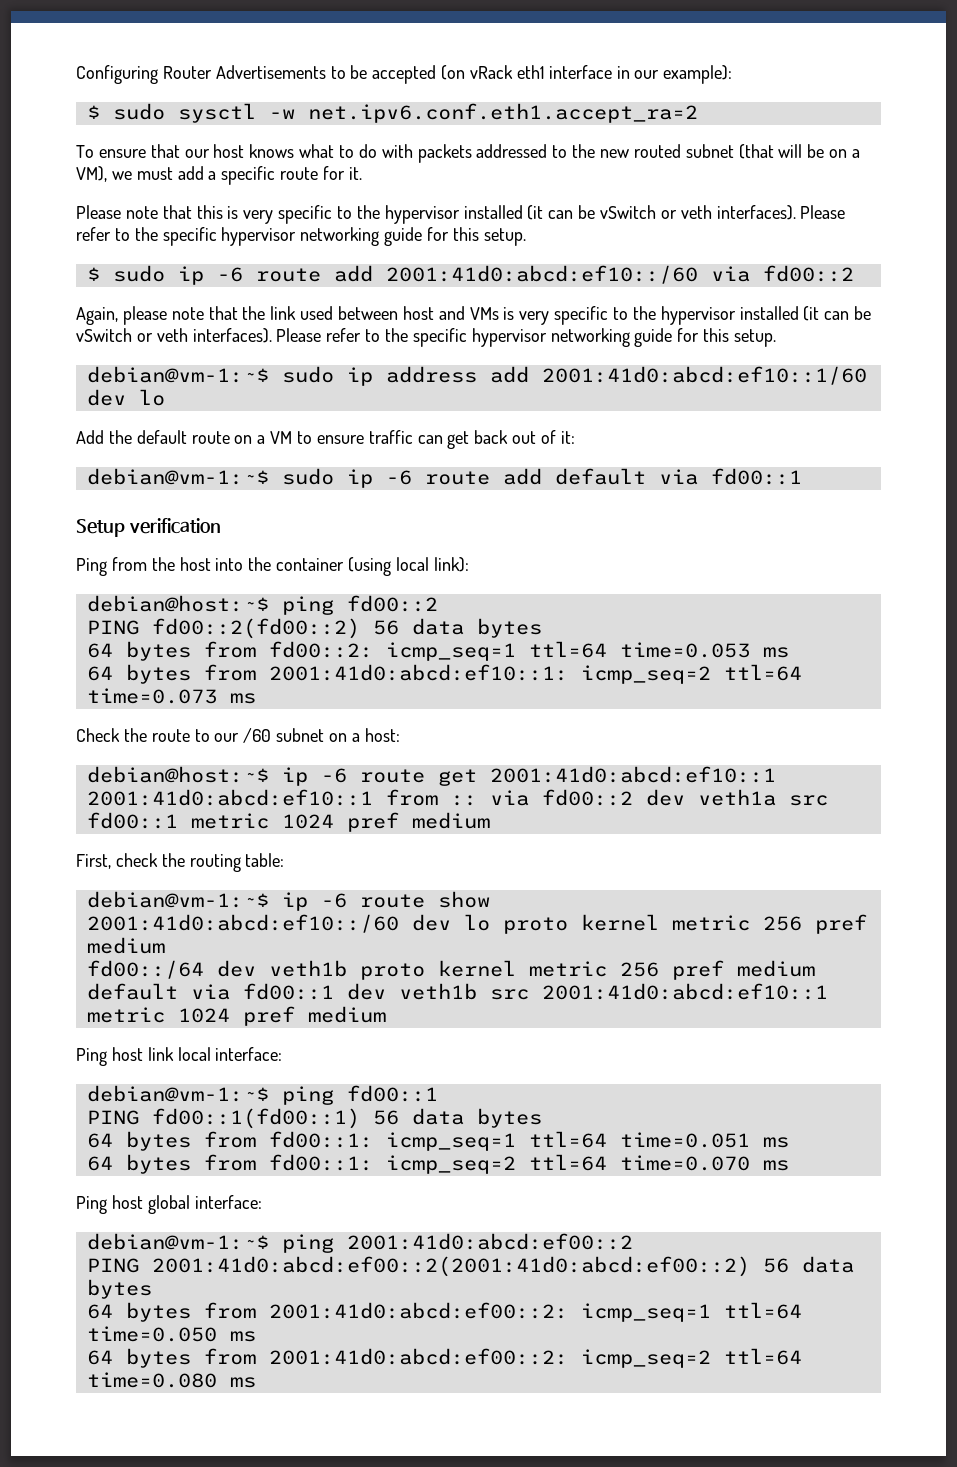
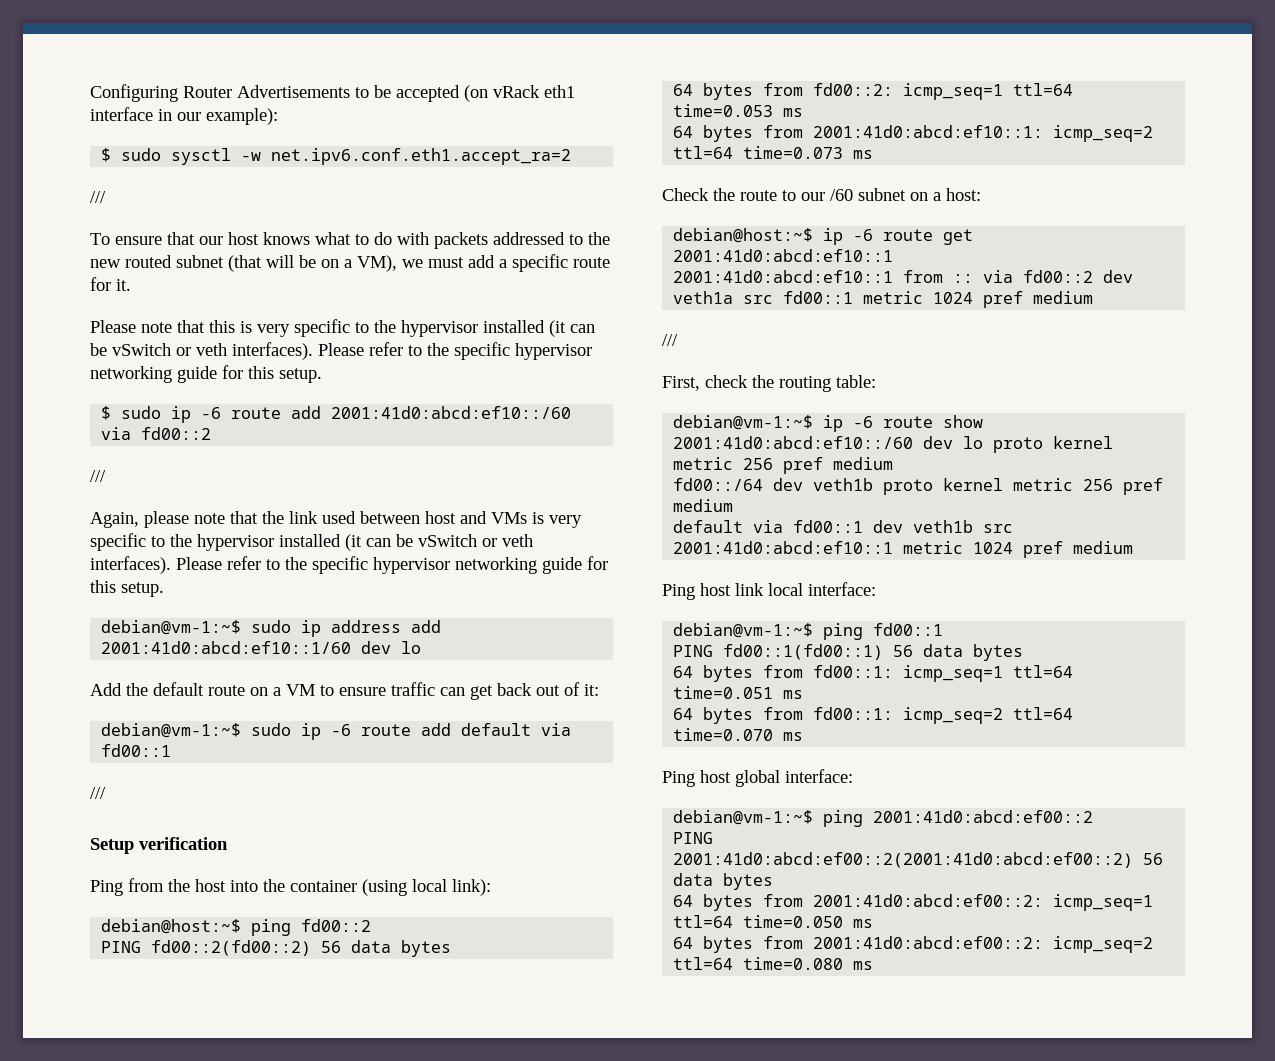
(698, 113) none -> [90,191,106,203] // ///
(854, 273) none -> [90,470,106,482] // ///
(802, 476) none -> [90,787,106,799] // ///
(490, 820) none -> [662,334,678,346] // ///

